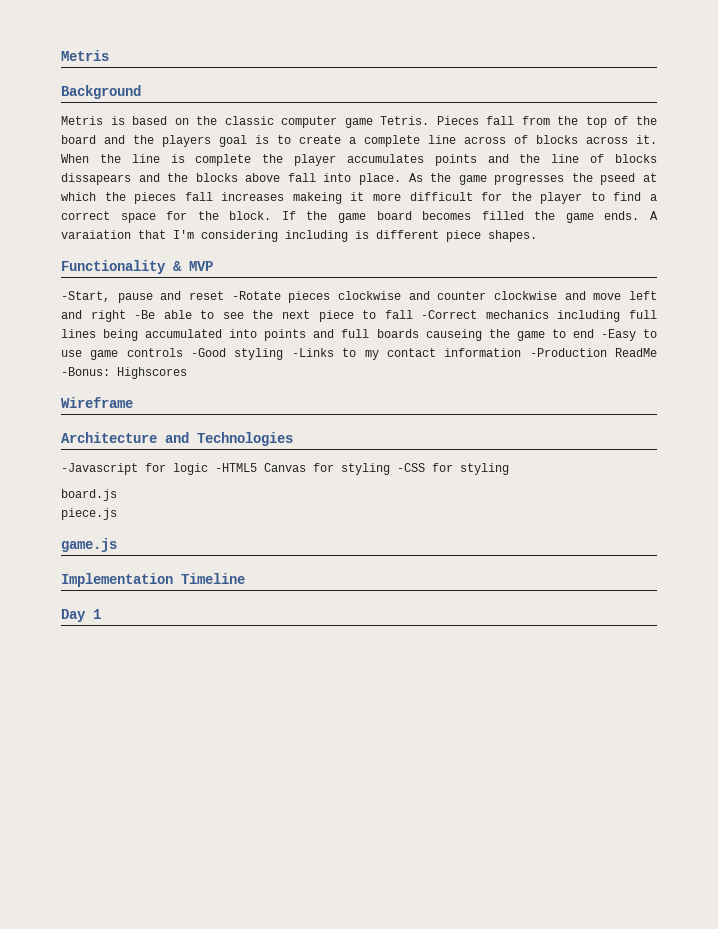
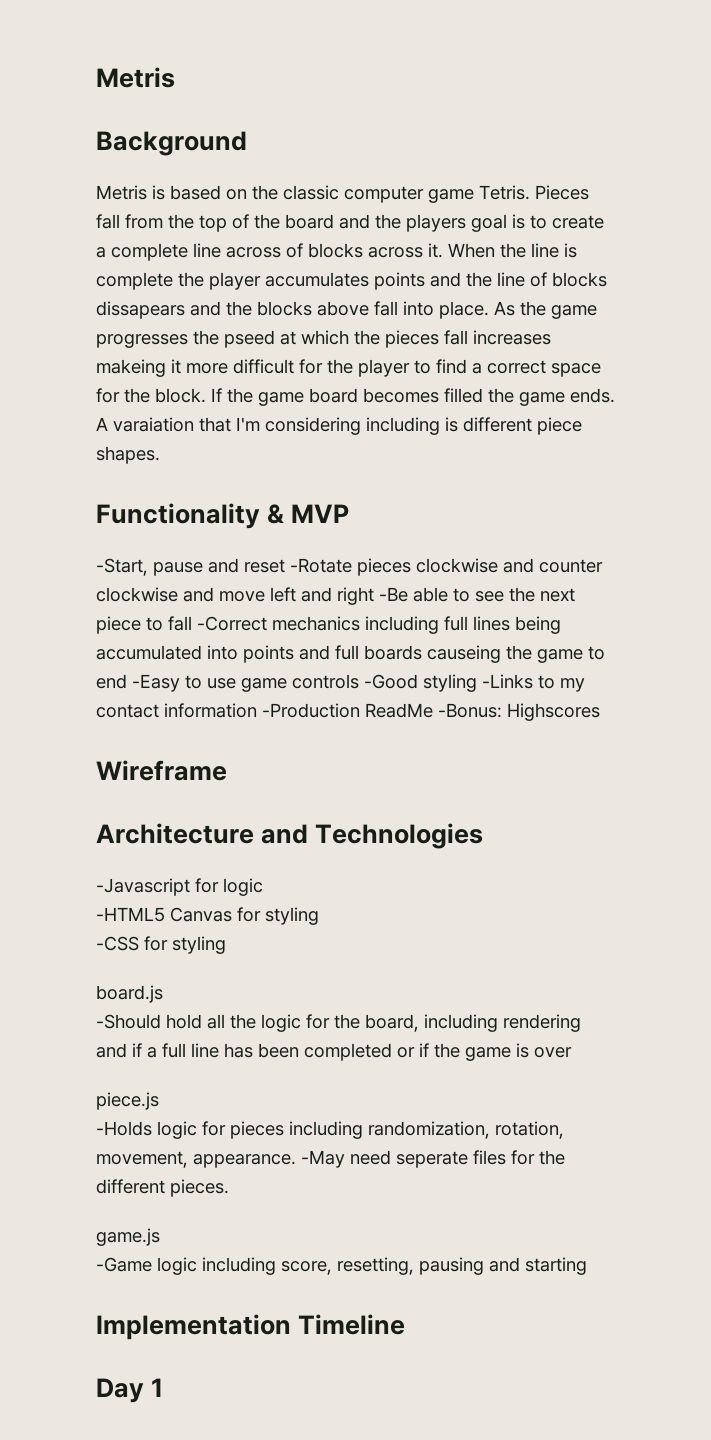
(208, 469) none -> (263, 887) //
(390, 469) none -> (319, 916) //
[61,508,117,520] [61,538,117,552] piece.js // game.js -> [96,1014,581,1032] [96,1043,572,1061] [96,1092,159,1110] [96,1121,564,1139] [96,1150,565,1168] [96,1179,229,1197] [96,1228,160,1246] [96,1257,587,1275] -Should hold all the logic for the board, including rendering and if a full line has been completed or if the game is over // piece.js // -Holds logic for pieces including randomization, rotation, movement, appearance. -May need seperate files for the different pieces. // game.js // -Game logic including score, resetting, pausing and starting

